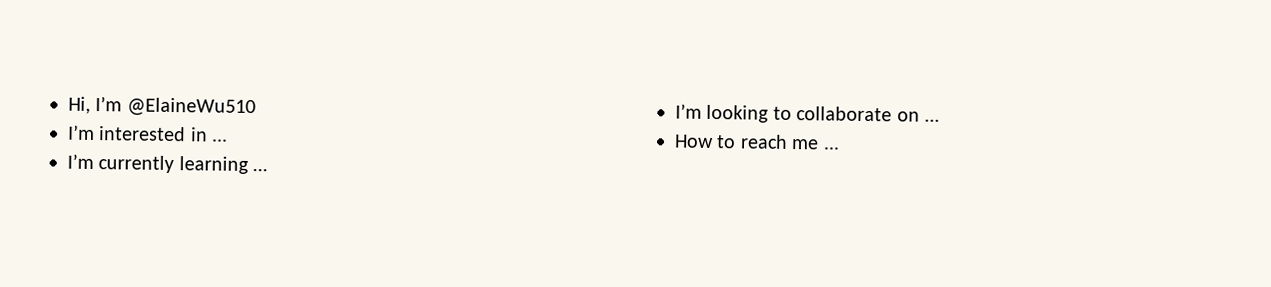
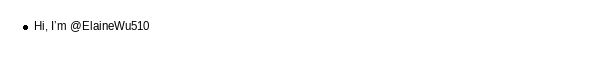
[68,124,229,142] [67,153,269,175] [675,103,940,123] [674,134,839,150] // I’m interested in ... // I’m currently learning ... // I’m looking to collaborate on ... // How to reach me ... -> (149, 26) none

